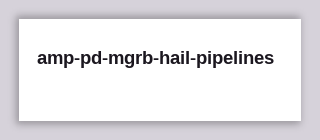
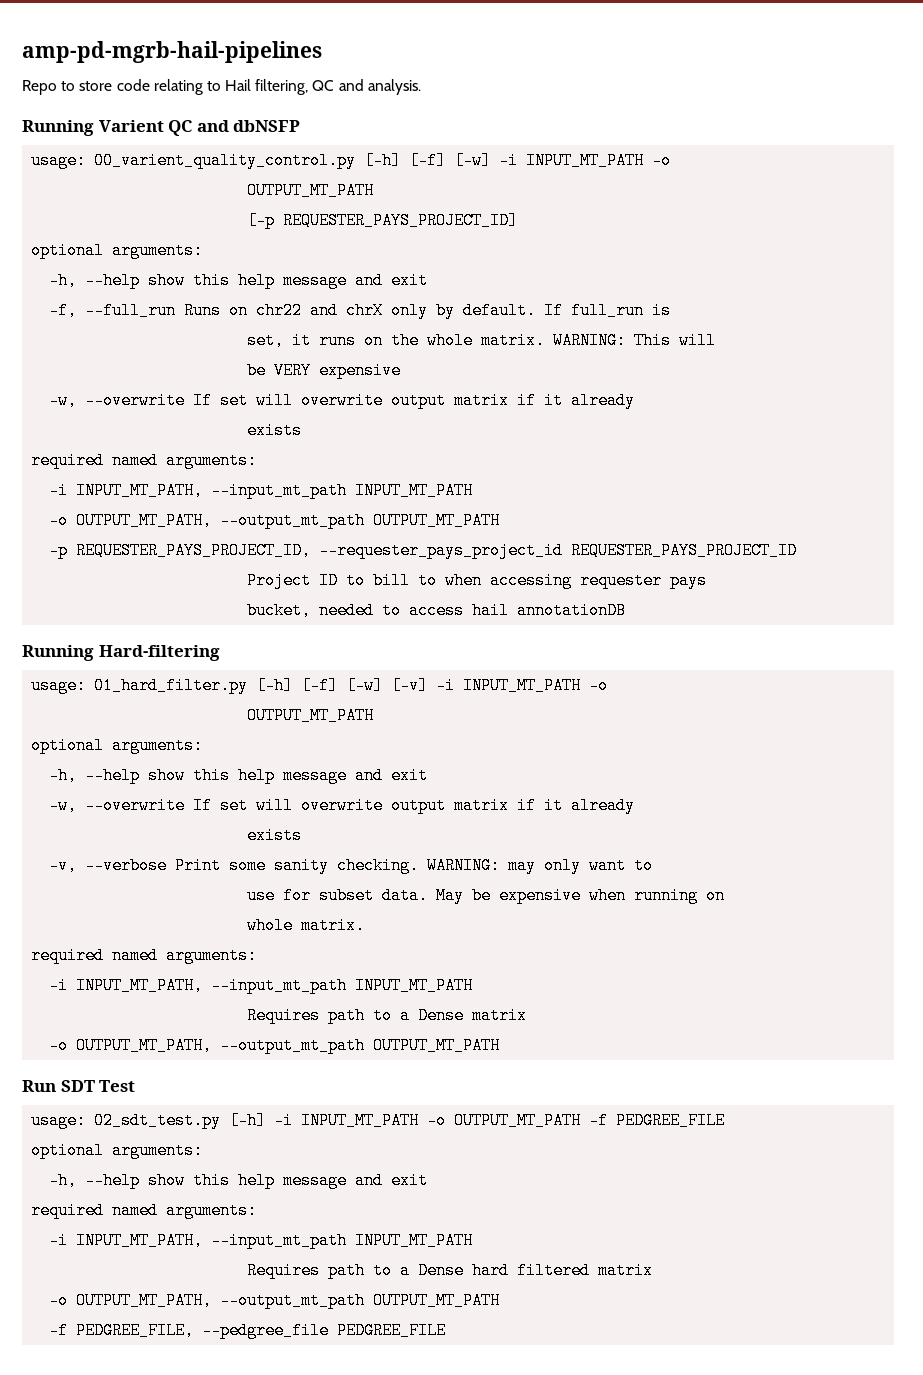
(274, 59) none -> [22,79,421,95] [22,120,301,136] [31,152,672,169] [247,182,375,199] [247,212,519,229] [31,242,204,259] [49,272,429,289] [49,302,672,319] [247,332,717,349] [247,362,402,379] [49,392,636,409] [247,422,303,439] [31,452,258,469] [49,482,474,499] [49,512,501,529] [49,542,798,559] [247,572,708,589] [247,602,627,619] [22,645,220,661] [31,677,609,694] [247,707,375,724] [31,737,204,754] [49,767,429,784] [49,797,636,814] [247,827,303,844] [49,857,654,874] [247,887,726,904] [247,917,366,934] [31,947,258,964] [49,977,474,994] [247,1007,528,1024] [49,1037,501,1054] [22,1080,136,1092] [31,1112,726,1129] [31,1142,204,1159] [49,1172,429,1189] [31,1202,258,1219] [49,1232,474,1249] [247,1262,654,1279] [49,1292,501,1309] [49,1322,447,1339] // Repo to store code relating to Hail filtering, QC and analysis. // Running Varient QC and dbNSFP // usage: 00_varient_quality_control.py [-h] [-f] [-w] -i INPUT_MT_PATH -o // OUTPUT_MT_PATH // [-p REQUESTER_PAYS_PROJECT_ID] // optional arguments: // -h, --help show this help message and exit // -f, --full_run Runs on chr22 and chrX only by default. If full_run is // set, it runs on the whole matrix. WARNING: This will // be VERY expensive // -w, --overwrite If set will overwrite output matrix if it already // exists // required named arguments: // -i INPUT_MT_PATH, --input_mt_path INPUT_MT_PATH // -o OUTPUT_MT_PATH, --output_mt_path OUTPUT_MT_PATH // -p REQUESTER_PAYS_PROJECT_ID, --requester_pays_project_id REQUESTER_PAYS_PROJECT_ID // Project ID to bill to when accessing requester pays // bucket, needed to access hail annotationDB // Running Hard-filtering // usage: 01_hard_filter.py [-h] [-f] [-w] [-v] -i INPUT_MT_PATH -o // OUTPUT_MT_PATH // optional arguments: // -h, --help show this help message and exit // -w, --overwrite If set will overwrite output matrix if it already // exists // -v, --verbose Print some sanity checking. WARNING: may only want to // use for subset data. May be expensive when running on // whole matrix. // required named arguments: // -i INPUT_MT_PATH, --input_mt_path INPUT_MT_PATH // Requires path to a Dense matrix // -o OUTPUT_MT_PATH, --output_mt_path OUTPUT_MT_PATH // Run SDT Test // usage: 02_sdt_test.py [-h] -i INPUT_MT_PATH -o OUTPUT_MT_PATH -f PEDGREE_FILE // optional arguments: // -h, --help show this help message and exit // required named arguments: // -i INPUT_MT_PATH, --input_mt_path INPUT_MT_PATH // Requires path to a Dense hard filtered matrix // -o OUTPUT_MT_PATH, --output_mt_path OUTPUT_MT_PATH // -f PEDGREE_FILE, --pedgree_file PEDGREE_FILE

